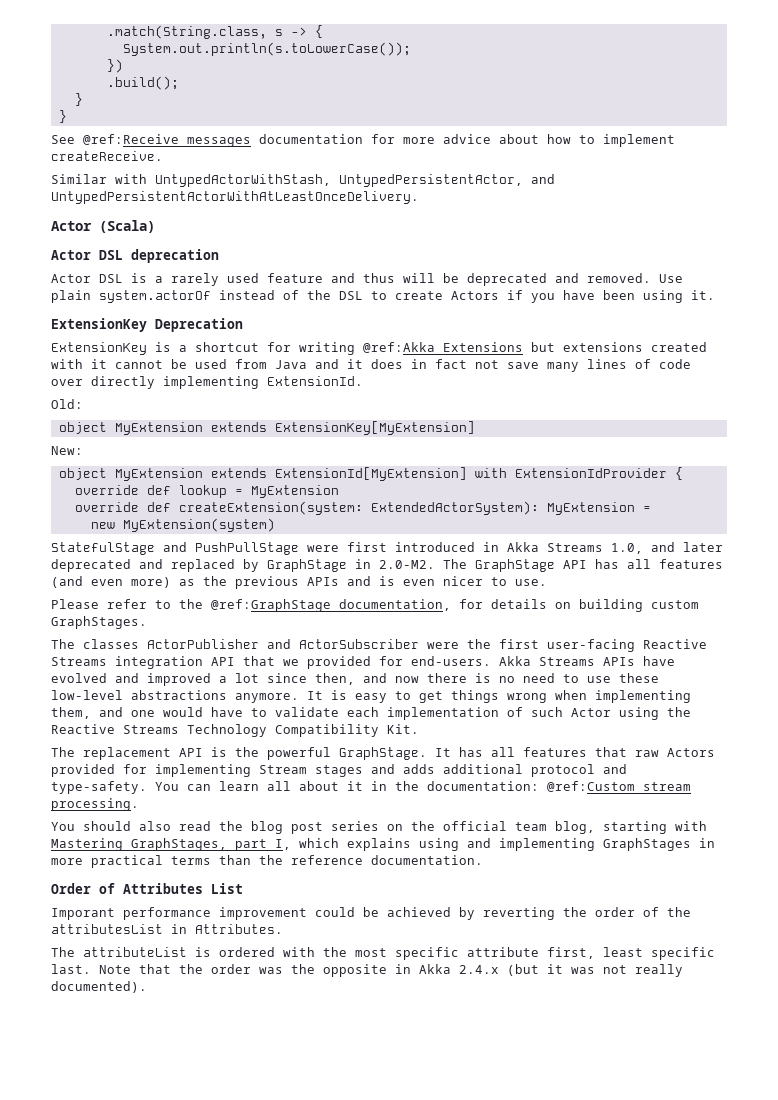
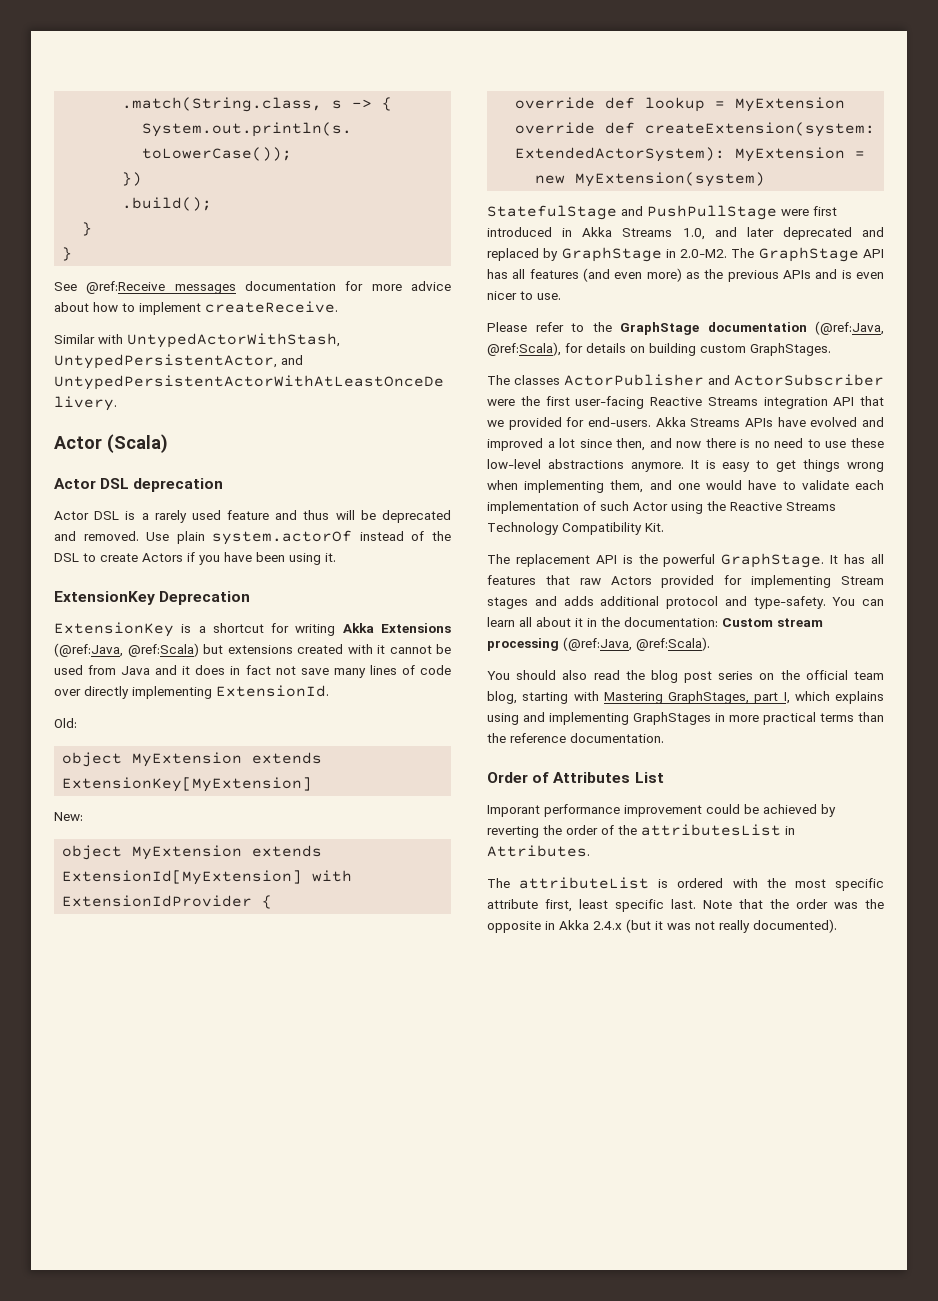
[363,342,523,353] @ref:Akka Extensions -> [342,623,451,633] [54,643,199,657] Akka Extensions (@ref:Java, @ref:Scala)
[211,599,451,612] @ref:GraphStage documentation, -> [620,321,884,335] [487,342,561,356] GraphStage documentation (@ref:Java, @ref:Scala),
[547,781,691,792] [51,798,139,811] @ref:Custom stream processing. -> [722,618,823,627] [487,637,710,651] Custom stream processing (@ref:Java, @ref:Scala).

